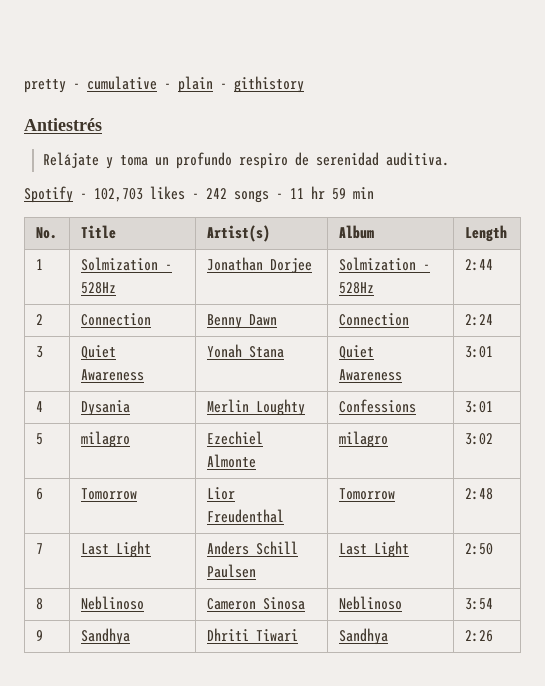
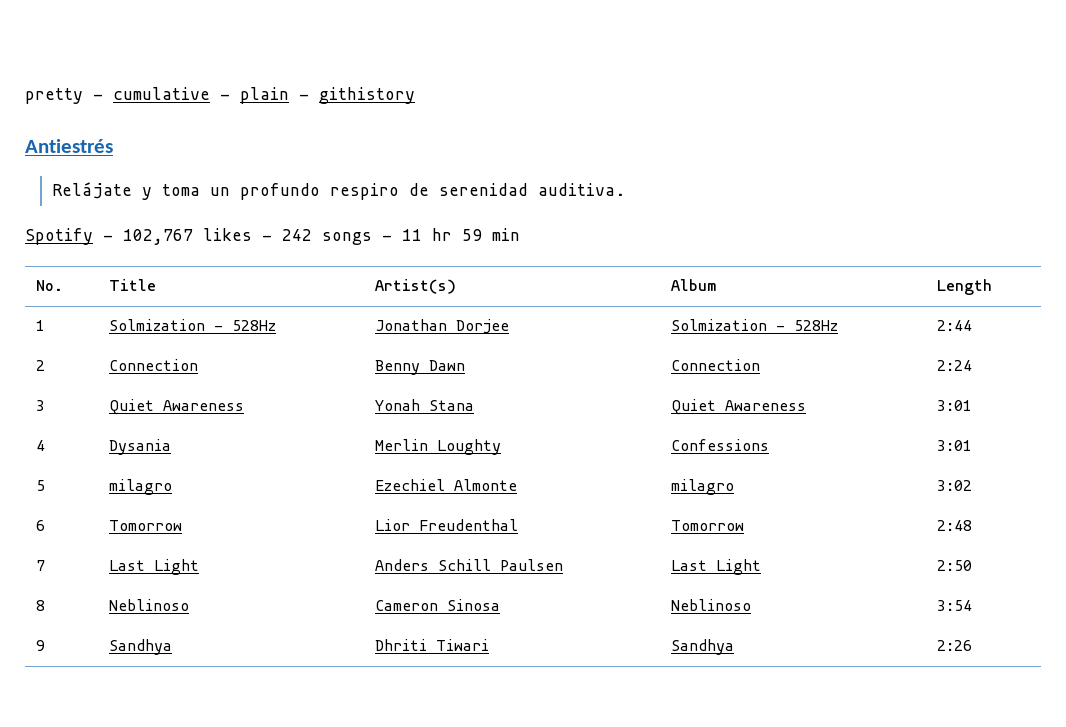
[94,188,143,202] 102,703 -> [123,229,193,245] 102,767

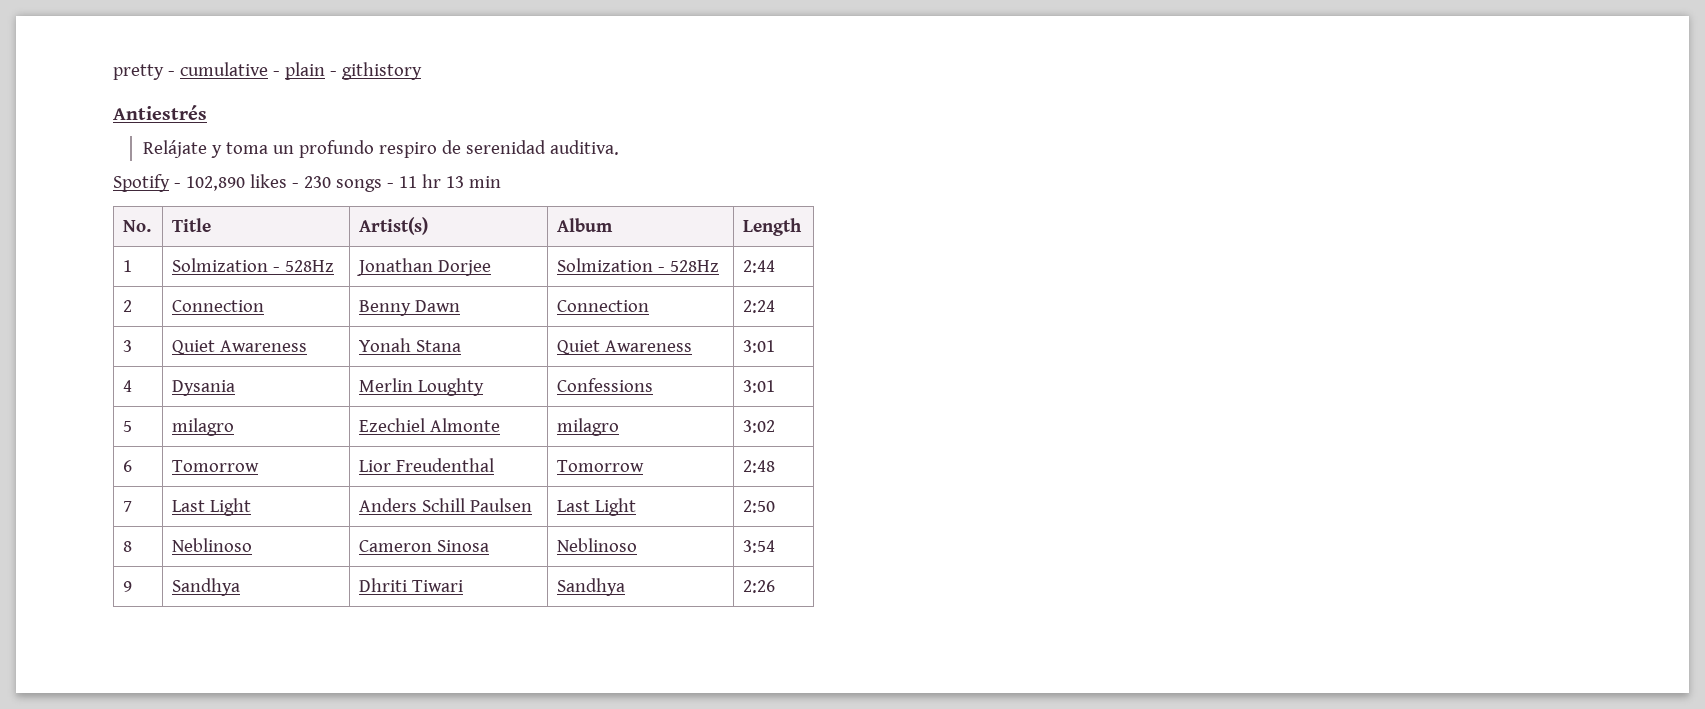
[123,229,193,245] 102,767 -> [185,176,245,191] 102,890
[282,229,312,241] 242 -> [303,176,331,188] 230
[462,229,482,241] 59 -> [445,176,464,188] 13

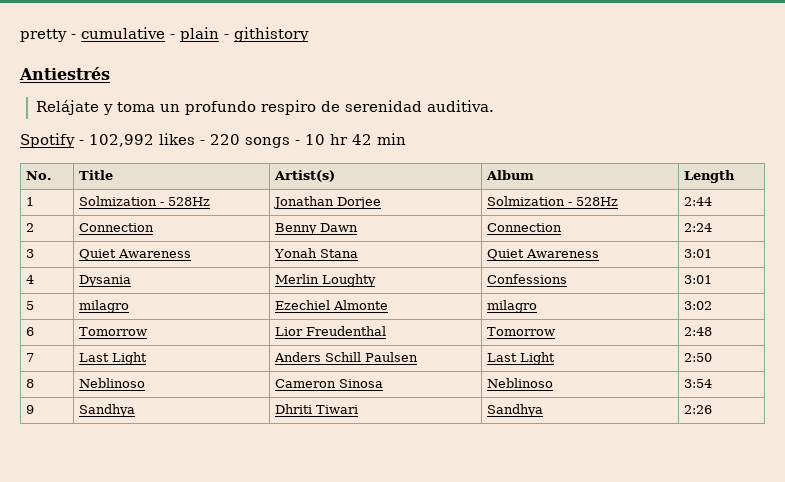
[185,176,245,191] 102,890 -> [89,134,154,147] 102,992
[303,176,331,188] 230 -> [210,134,240,145] 220
[398,174,464,188] 11 hr 13 -> [305,134,372,145] 10 hr 42

